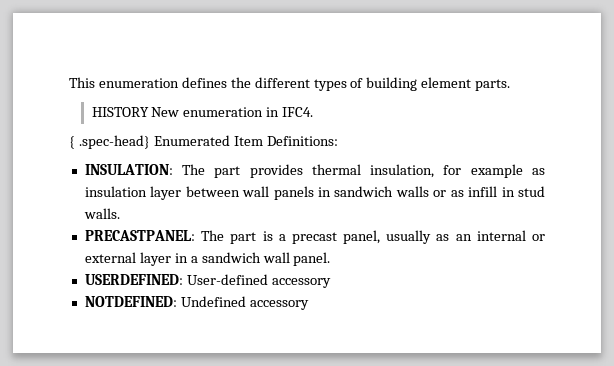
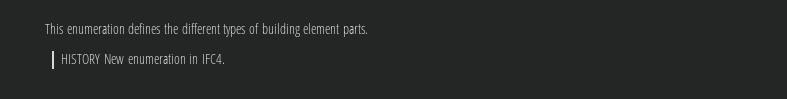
[69,135,338,149] [84,164,546,178] [84,186,546,200] [83,208,120,219] [84,230,545,244] [84,252,331,266] [84,274,331,288] [84,296,309,310] // { .spec-head} Enumerated Item Definitions: // INSULATION: The part provides thermal insulation, for example as insulation layer between wall panels in sandwich walls or as infill in stud walls. // PRECASTPANEL: The part is a precast panel, usually as an internal or external layer in a sandwich wall panel. // USERDEFINED: User-defined accessory // NOTDEFINED: Undefined accessory -> (225, 59) none

